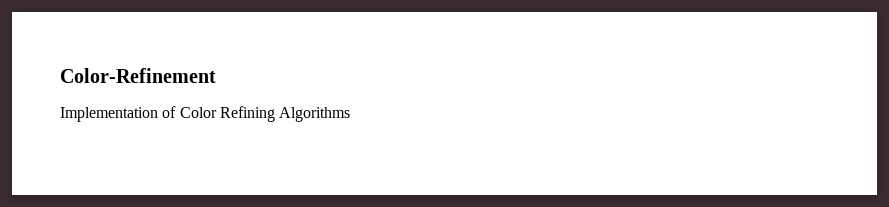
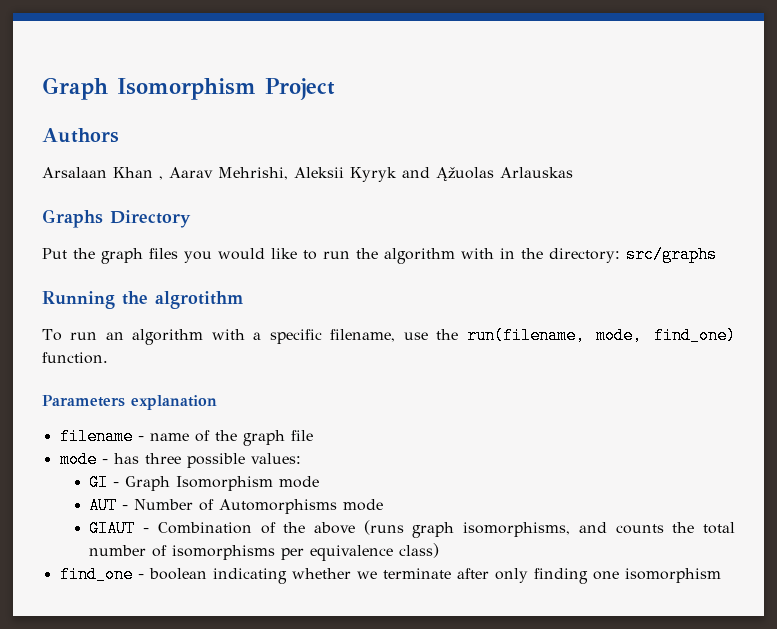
[60,68,216,83] [60,106,351,122] Color-Refinement // Implementation of Color Refining Algorithms -> [42,77,335,100] [42,128,119,143] [42,167,573,182] [42,209,191,228] [42,246,717,264] [42,291,243,309] [42,327,736,345] [42,352,108,364] [42,395,217,410] [59,428,313,446] [59,451,301,468] [89,474,320,491] [89,497,384,514] [89,520,736,538] [89,543,440,561] [59,566,721,584] Graph Isomorphism Project // Authors // Arsalaan Khan , Aarav Mehrishi, Aleksii Kyryk and Ąžuolas Arlauskas // Graphs Directory // Put the graph files you would like to run the algorithm with in the directory: src/graphs // Running the algrotithm // To run an algorithm with a specific filename, use the run(filename, mode, find_one) function. // Parameters explanation // filename - name of the graph file // mode - has three possible values: // GI - Graph Isomorphism mode // AUT - Number of Automorphisms mode // GIAUT - Combination of the above (runs graph isomorphisms, and counts the total number of isomorphisms per equivalence class) // find_one - boolean indicating whether we terminate after only finding one isomorphism

